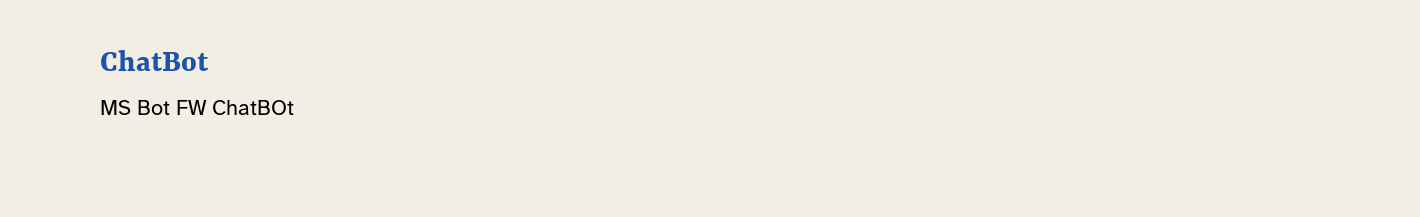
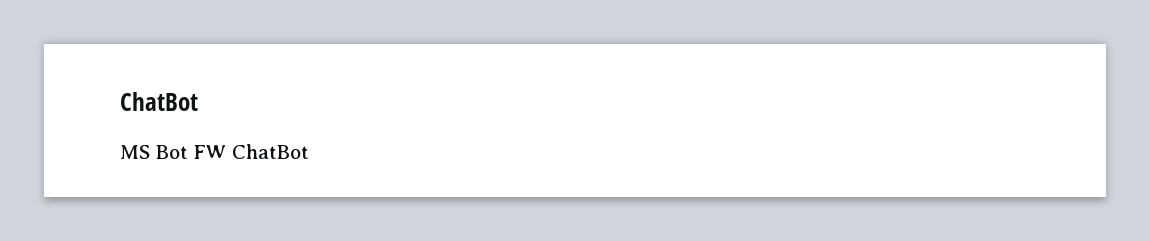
[212,100,294,115] ChatBOt -> [231,144,309,159] ChatBot

